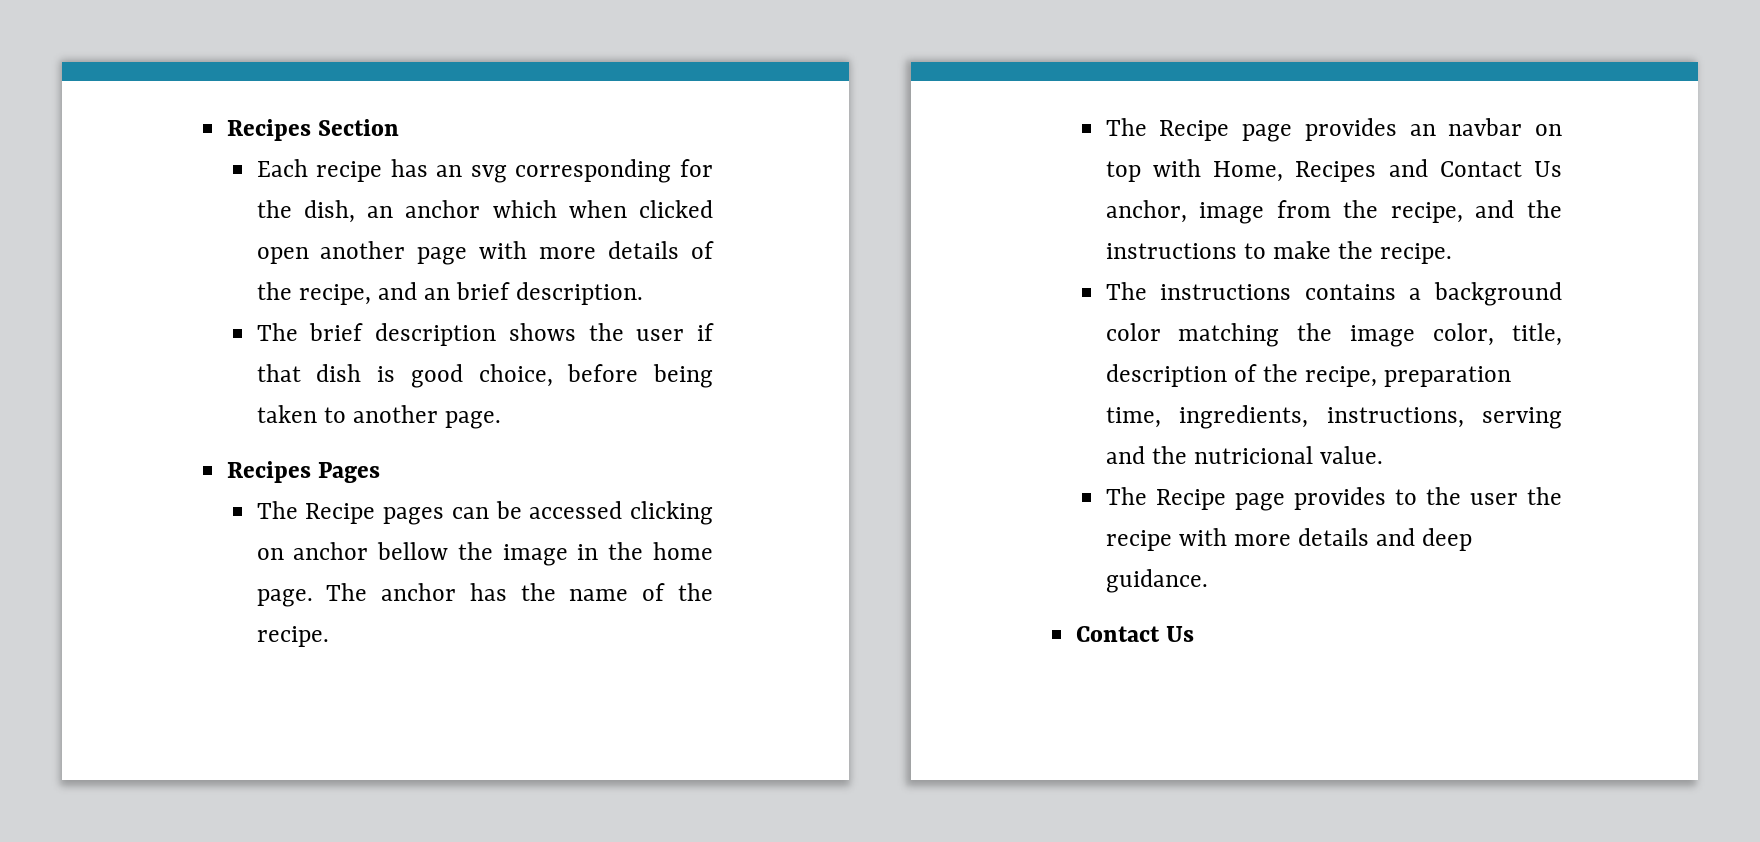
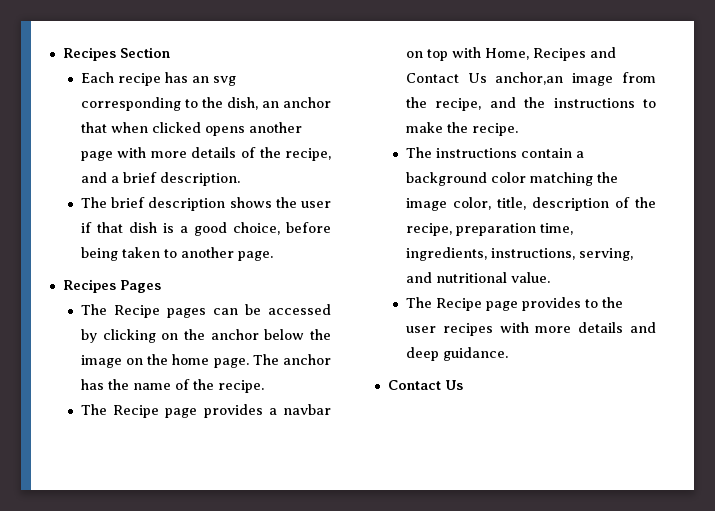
[680,159,713,177] for -> [184,99,198,108] to
[492,200,557,218] which -> [80,122,107,133] that
[256,247,309,264] open -> [204,126,245,136] opens
[423,288,450,300] an -> [110,176,119,183] a
(396, 374) none -> [179,226,188,233] a
(623, 510) none -> [80,329,97,343] by
[293,542,599,566] anchor bellow the image in -> [183,329,331,340] [80,355,144,368] the anchor below the image on
[1409,124,1436,136] an -> [268,408,277,415] a
[1105,200,1187,223] anchor, -> [495,72,564,85] anchor,an
[1304,284,1396,300] contains -> [520,148,572,158] contain
[1482,407,1562,429] [1105,446,1313,464] serving and the nutricional -> [578,248,633,261] [405,272,507,283] serving, and nutritional
[1527,487,1562,505] [1105,530,1172,551] the recipe -> [442,323,493,336] recipes

